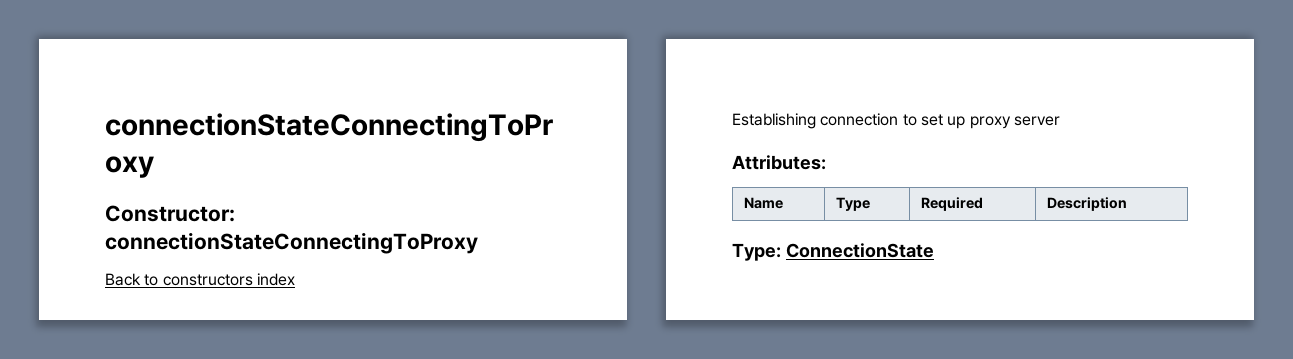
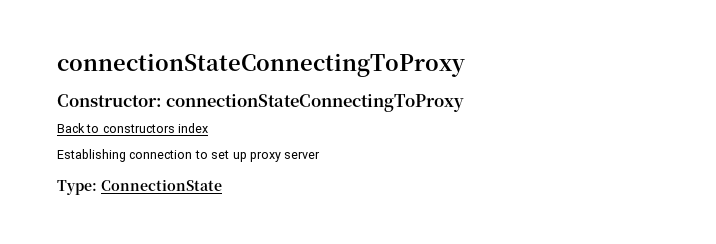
[732,155,826,170] [744,197,784,209] [836,197,871,211] [921,197,984,211] [1047,197,1128,211] // Attributes: // Name | Type | Required | Description -> (321, 155) none

